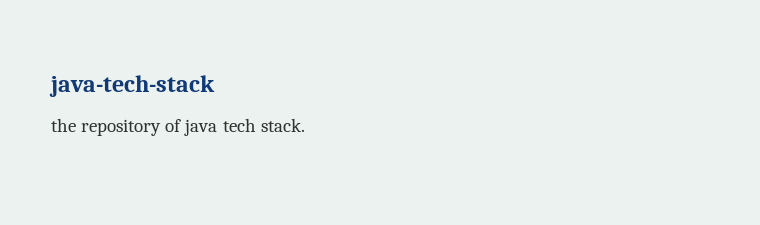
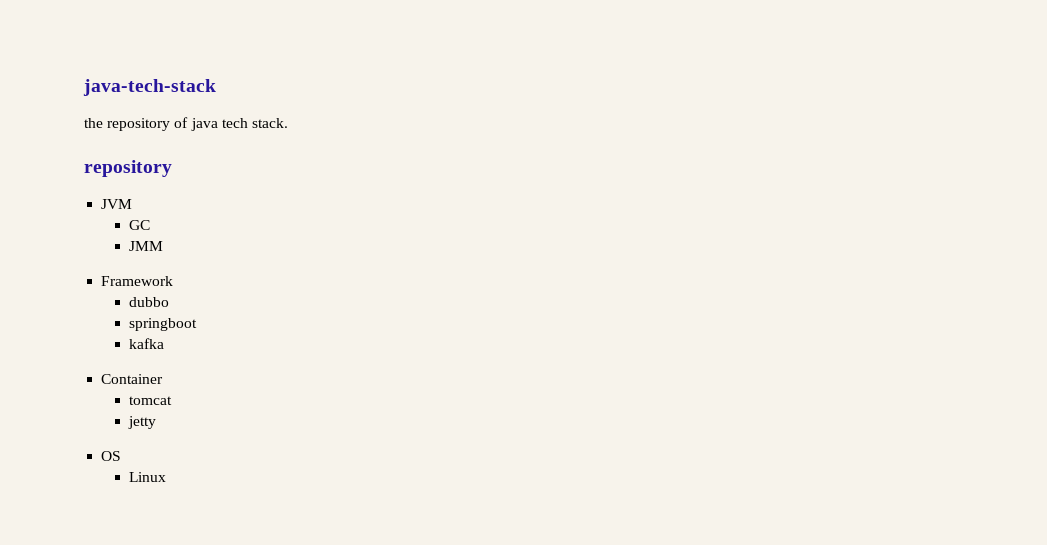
(305, 125) none -> [84,160,172,177] [101,199,133,209] [128,220,150,230] [128,241,163,251] [101,276,174,286] [128,297,169,307] [128,318,197,331] [128,338,164,349] [101,374,164,384] [128,396,172,405] [127,416,156,429] [101,451,122,461] [128,472,166,482] // repository // JVM // GC // JMM // Framework // dubbo // springboot // kafka // Container // tomcat // jetty // OS // Linux

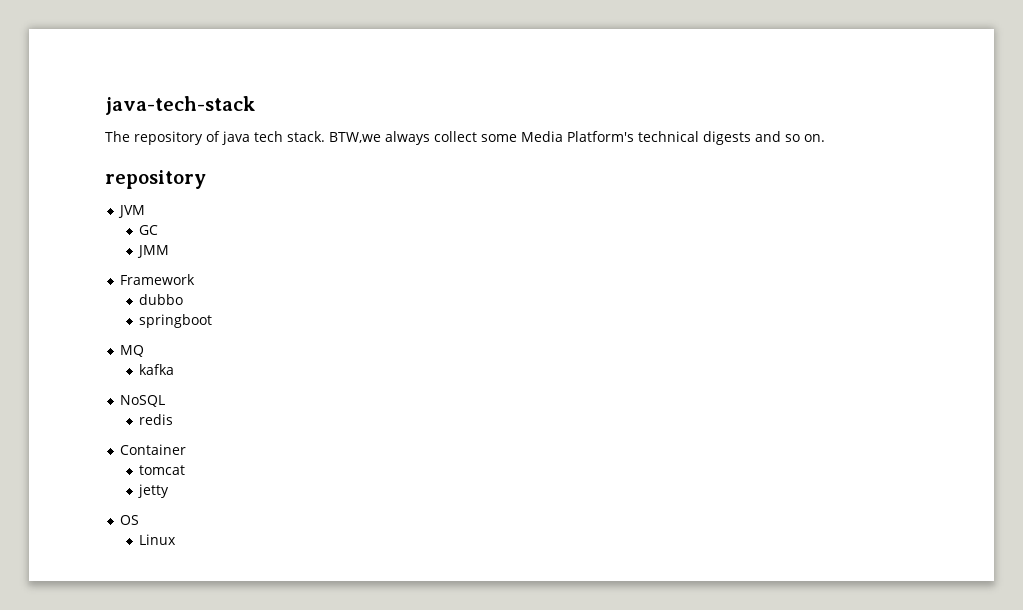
[84,118,103,128] the -> [105,131,130,142] The
(288, 123) none -> [329,131,825,145] BTW,we always collect some Media Platform's technical digests and so on.
(197, 324) none -> [120,345,145,357] // MQ
(164, 343) none -> [120,395,166,407] [139,414,174,425] // NoSQL // redis

